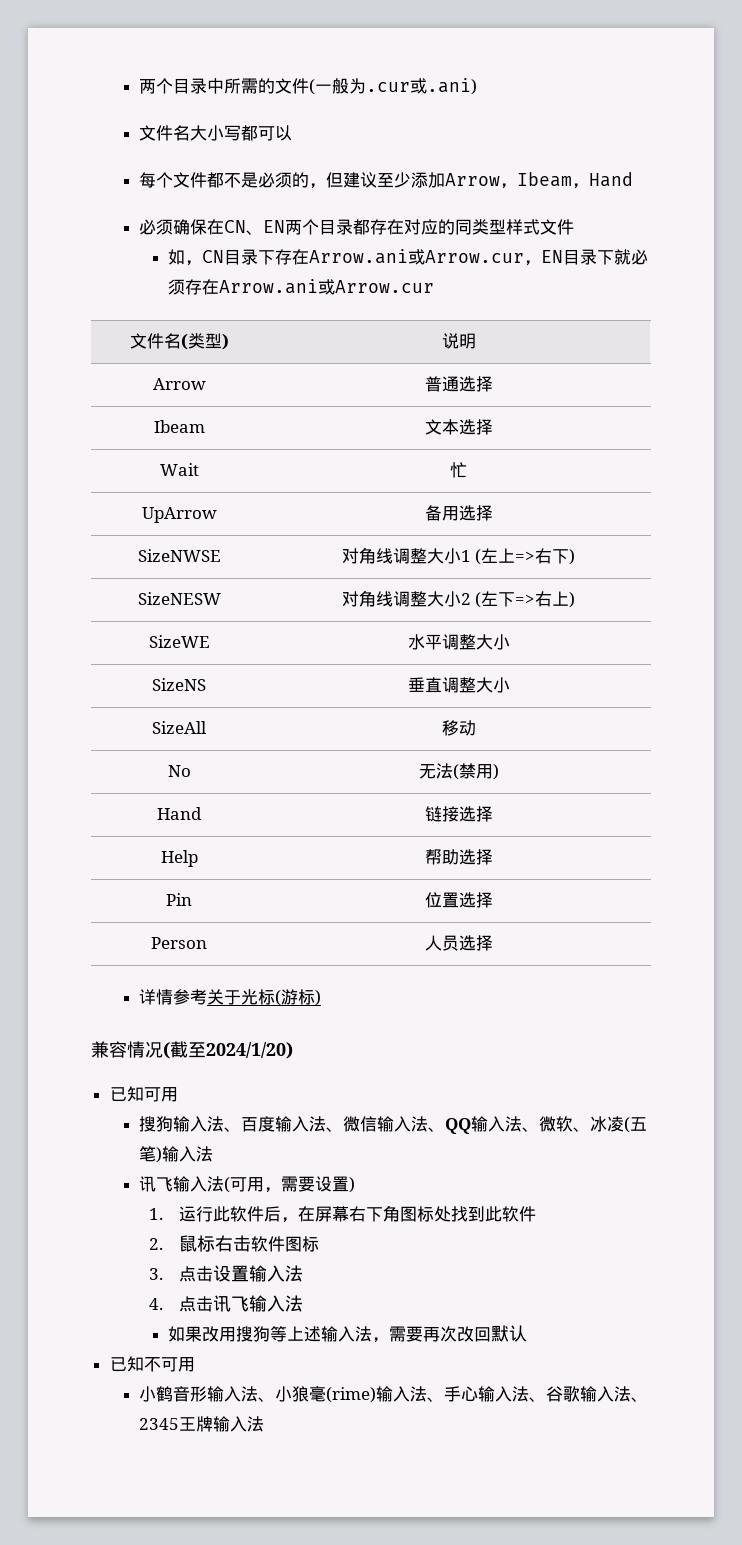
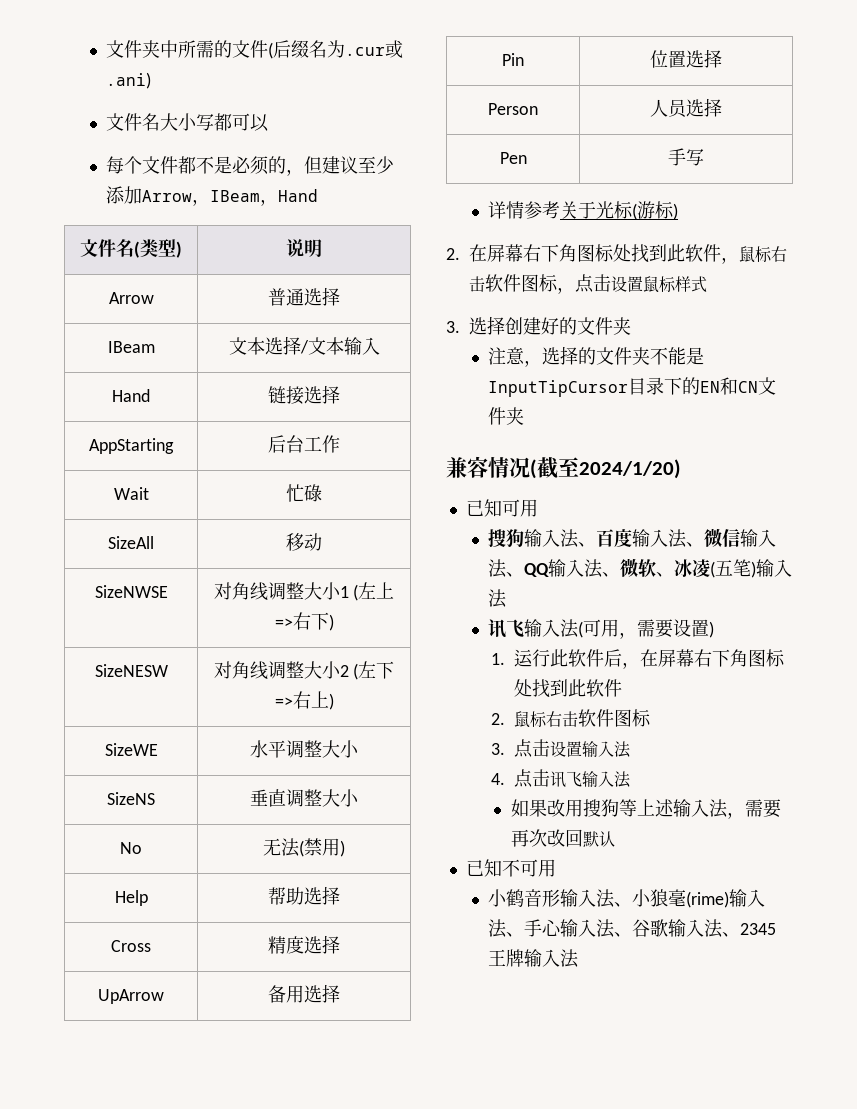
[138,78,207,94] 两个目录 -> [106,40,161,58] 文件夹
[314,78,349,94] 一般 -> [273,40,328,58] 后缀名
[516,172,572,187] Ibeam -> [210,190,261,202] IBeam
[138,219,574,235] [168,249,649,266] [168,279,435,295] // 必须确保在CN、EN两个目录都存在对应的同类型样式文件 // 如，CN目录下存在Arrow.ani或Arrow.cur，EN目录下就必须存在Arrow.ani或Arrow.cur -> (319, 195) none
[153,420,205,433] Ibeam -> [107,341,155,353] IBeam
(493, 427) none -> [299,337,380,355] [112,389,150,402] [268,385,340,405] [89,438,174,454] [268,435,340,453] /文本输入 // Hand | 链接选择 // AppStarting | 后台工作
[141,507,217,523] [424,505,493,521] // UpArrow | 备用选择 -> [304,484,322,502] [108,536,154,549] [286,533,322,551] 碌 // SizeAll | 移动
[152,721,207,734] [441,720,476,736] // SizeAll | 移动 -> (359, 798) none
[157,807,202,820] [424,806,493,822] // Hand | 链接选择 -> (345, 848) none
(493, 857) none -> [111,940,151,952] [268,935,340,954] [98,989,164,1004] [268,984,340,1003] // Cross | 精度选择 // UpArrow | 备用选择
(493, 943) none -> [499,152,527,164] [668,148,704,166] // Pen | 手写
(321, 998) none -> [446,244,787,264] [469,274,707,294] [446,316,631,335] [488,346,705,367] [488,377,777,397] [488,407,525,425] // 2.在屏幕右下角图标处找到此软件，鼠标右击软件图标，点击设置鼠标样式 // 3.选择创建好的文件夹 // 注意，选择的文件夹不能是InputTipCursor目录下的EN和CN文件夹

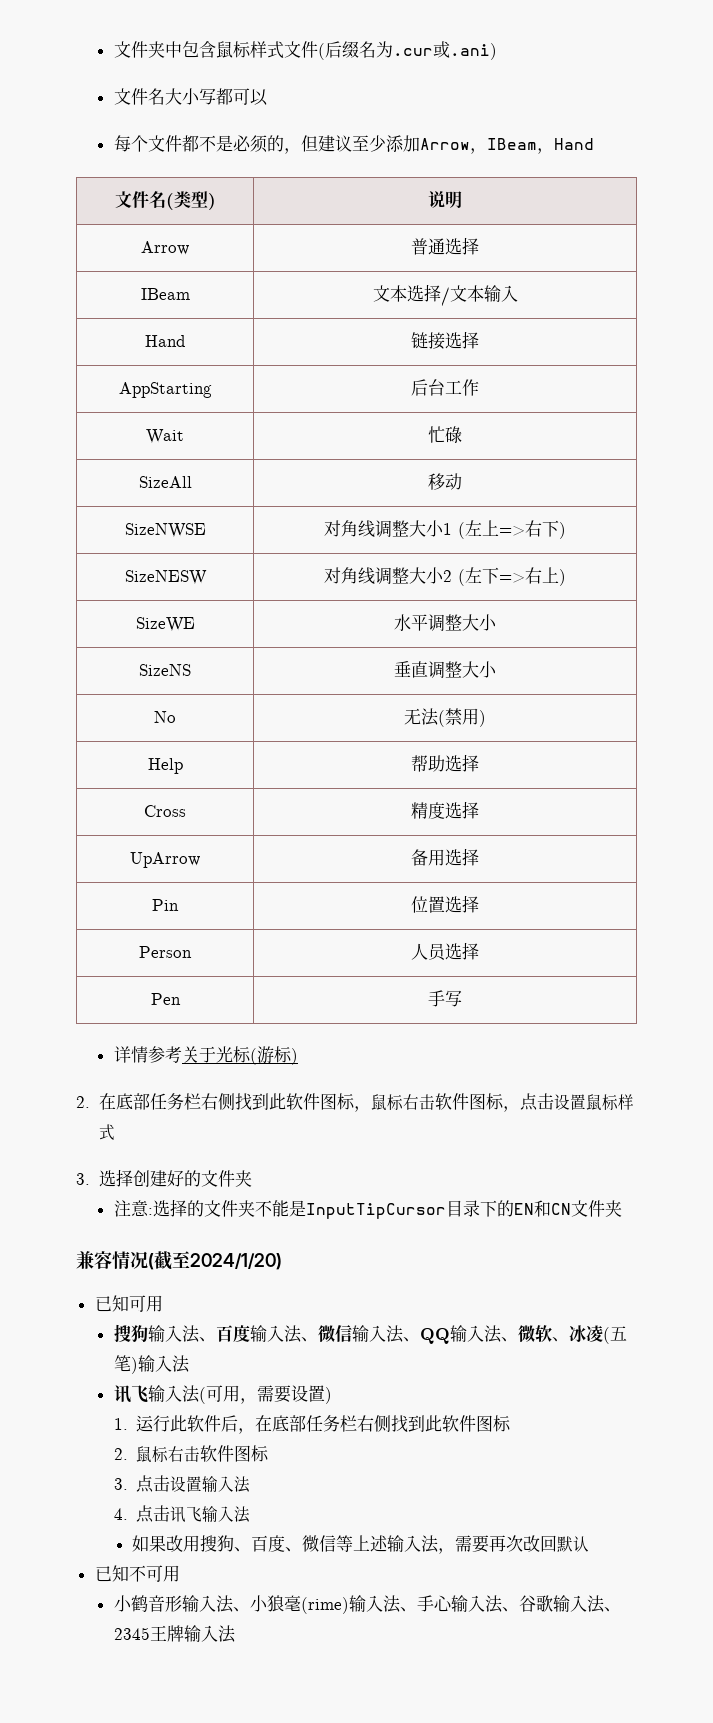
[178,40,233,58] 所需的 -> [181,41,284,59] 包含鼠标样式
[487,244,721,263] 屏幕右下角图标处找到此软件 -> [115,1093,355,1111] 底部任务栏右侧找到此软件图标
[524,360,543,367] ， -> [147,1208,153,1215] :
[657,649,785,667] [513,679,622,698] 屏幕右下角图标处找到此软件 -> [272,1415,512,1433] 底部任务栏右侧找到此软件图标
(619, 808) none -> [234,1535,337,1552] 、百度、微信

